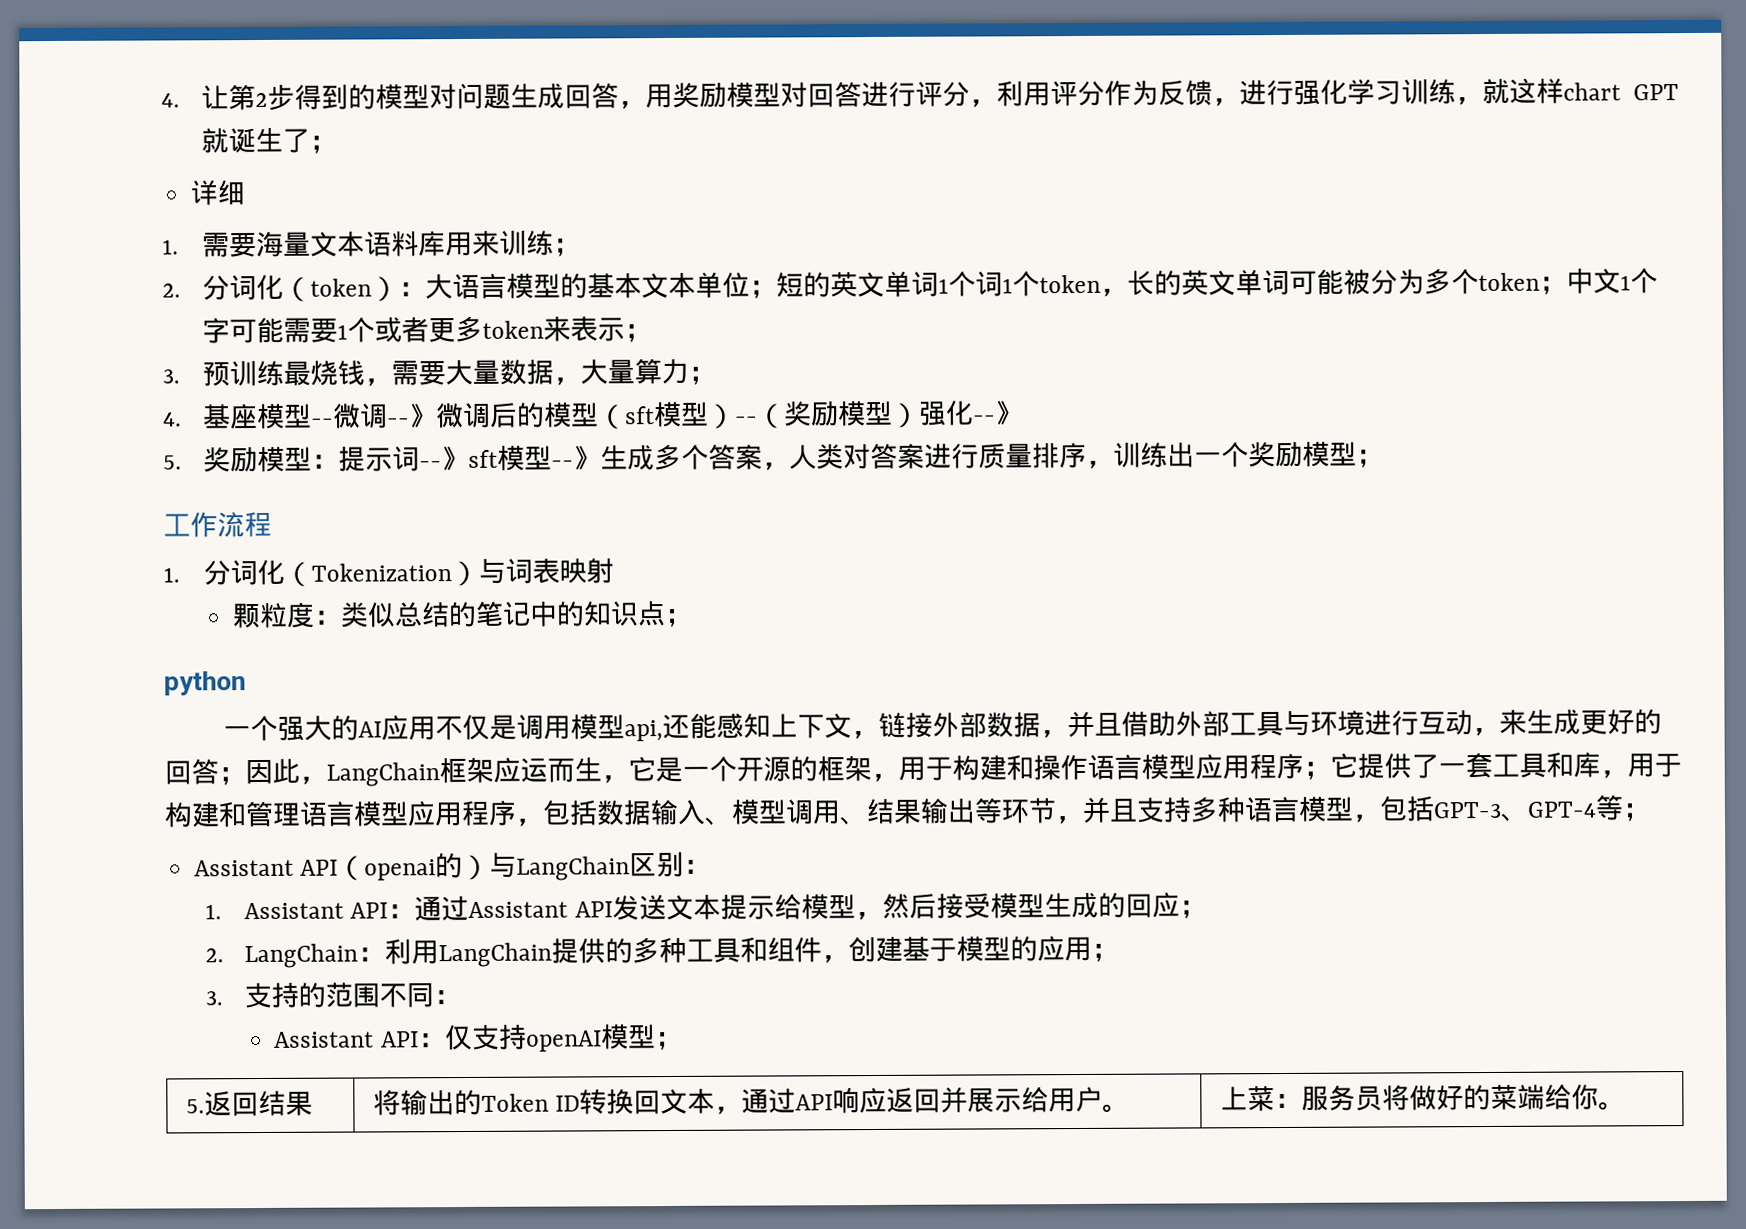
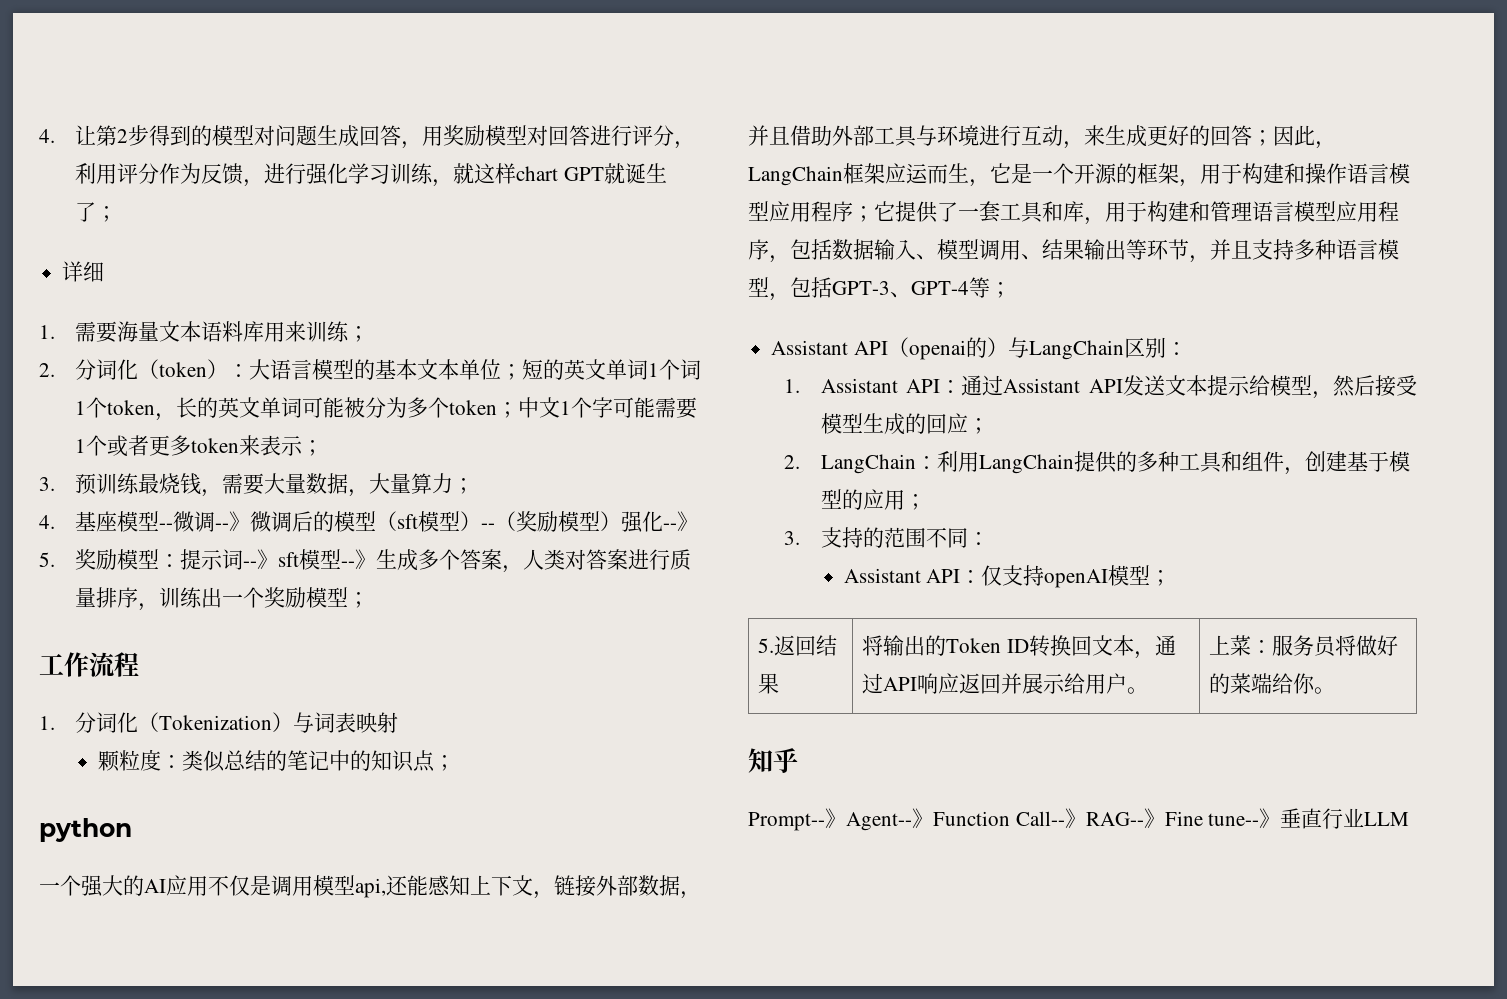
(1626, 1106) none -> [748,748,798,773] [748,808,1410,831] // 知乎 // Prompt--》Agent--》Function Call--》RAG--》Fine tune--》垂直行业LLM

